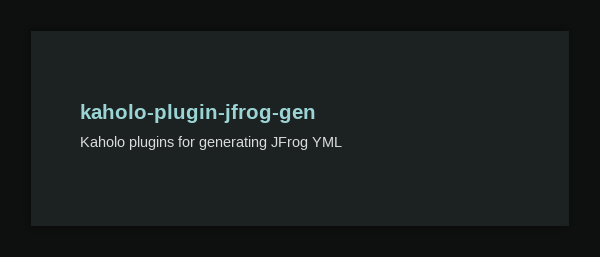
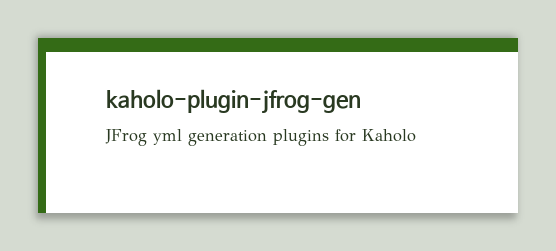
[80,136,342,150] Kaholo plugins for generating JFrog YML -> [105,129,416,146] JFrog yml generation plugins for Kaholo

